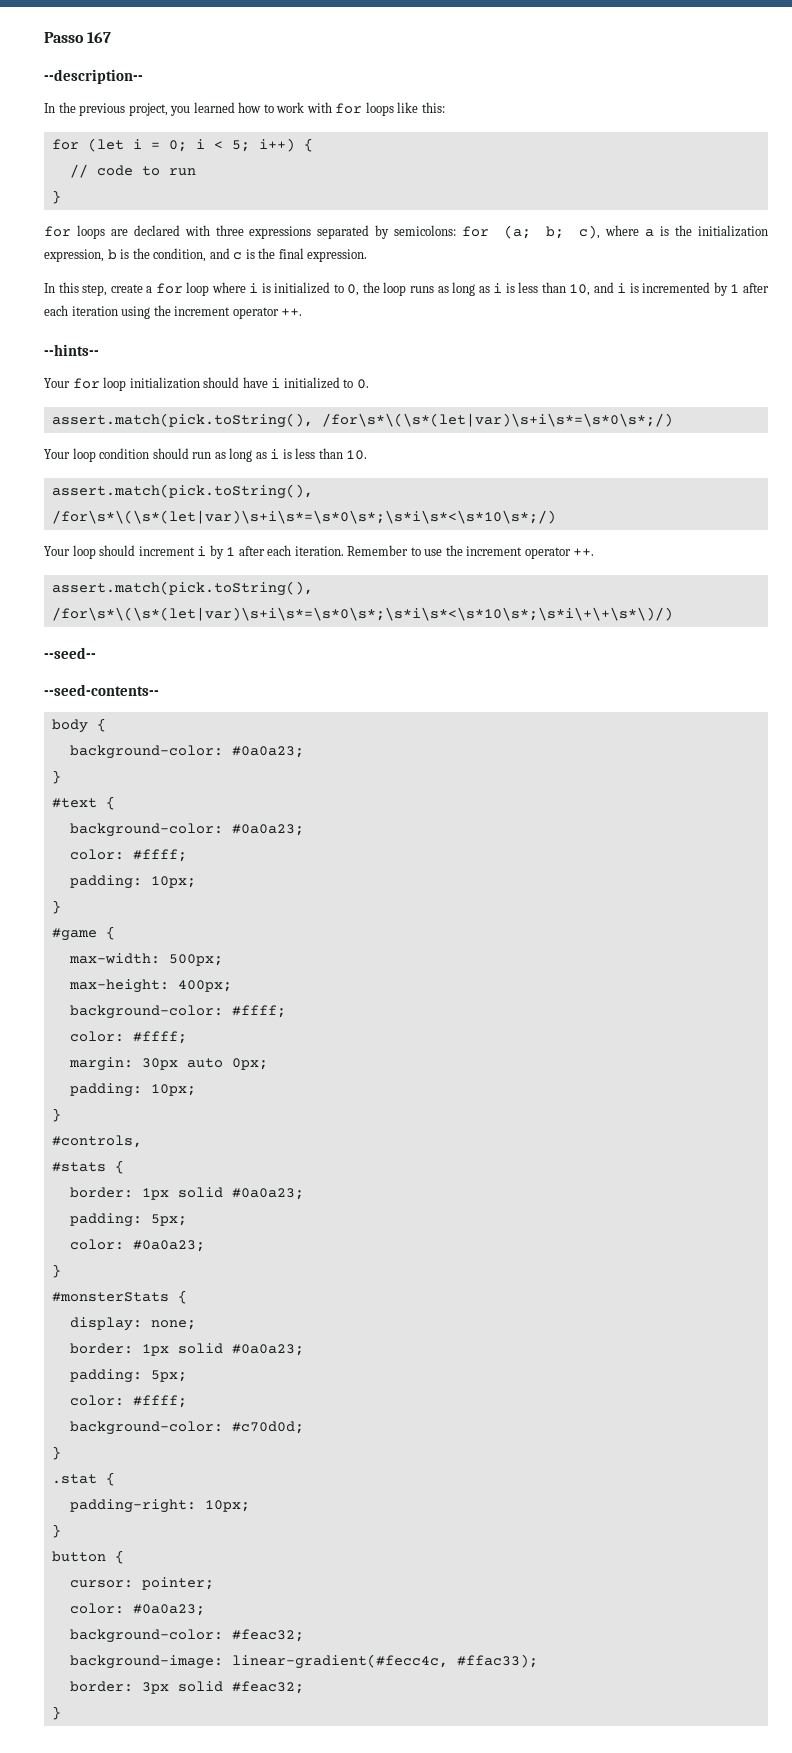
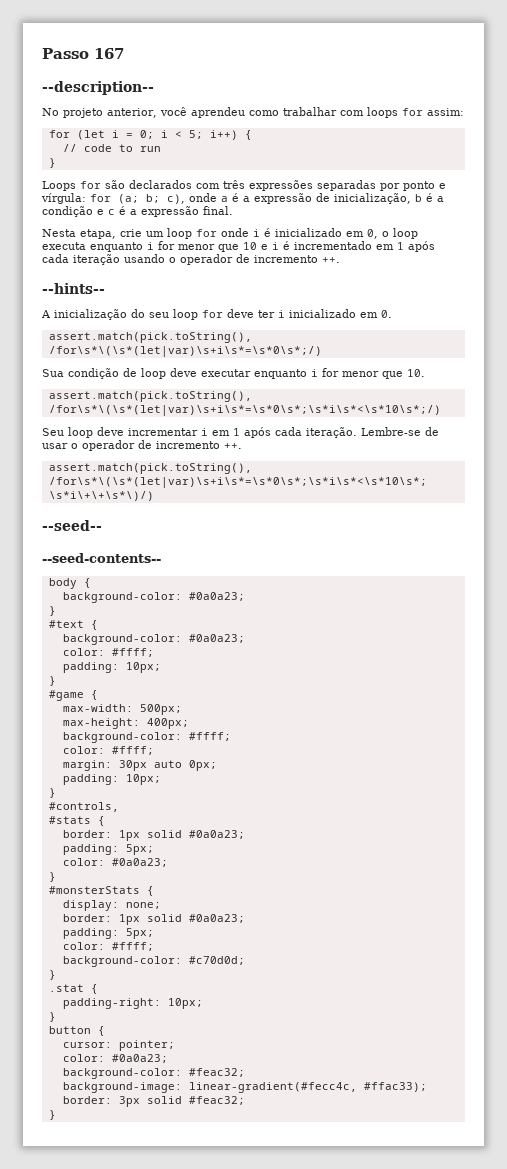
[44,102,445,116] In the previous project, you learned how to work with for loops like this: -> [42,107,464,118] No projeto anterior, você aprendeu como trabalhar com loops for assim:
[44,225,768,239] [44,248,368,262] [44,282,769,296] [44,305,303,319] [44,344,99,356] [44,377,369,391] [51,413,673,428] [44,448,368,462] [51,484,313,499] [51,510,556,524] [44,545,571,559] for loops are declared with three expressions separated by semicolons: for (a; b; c), where a is the initialization expression, b is the condition, and c is the final expression. // In this step, create a for loop where i is initialized to 0, the loop runs as long as i is less than 10, and i is incremented by 1 after each iteration using the increment operator ++. // --hints-- // Your for loop initialization should have i initialized to 0. // assert.match(pick.toString(), /for\s*\(\s*(let|var)\s+i\s*=\s*0\s*;/) // Your loop condition should run as long as i is less than 10. // assert.match(pick.toString(), /for\s*\(\s*(let|var)\s+i\s*=\s*0\s*;\s*i\s*<\s*10\s*;/) // Your loop should increment i by 1 after each iteration. Remember to use the increment operator -> [42,180,446,191] [41,193,444,204] [42,206,233,217] [42,228,418,239] [42,241,435,252] [42,254,340,265] [42,283,105,294] [41,309,392,320] [48,332,252,343] [48,346,322,357] [42,368,425,379] [48,391,252,402] [48,405,441,416] [42,427,439,438] [42,440,220,451] Loops for são declarados com três expressões separadas por ponto e vírgula: for (a; b; c), onde a é a expressão de inicialização, b é a condição e c é a expressão final. // Nesta etapa, crie um loop for onde i é inicializado em 0, o loop executa enquanto i for menor que 10 e i é incrementado em 1 após cada iteração usando o operador de incremento ++. // --hints-- // A inicialização do seu loop for deve ter i inicializado em 0. // assert.match(pick.toString(), /for\s*\(\s*(let|var)\s+i\s*=\s*0\s*;/) // Sua condição de loop deve executar enquanto i for menor que 10. // assert.match(pick.toString(), /for\s*\(\s*(let|var)\s+i\s*=\s*0\s*;\s*i\s*<\s*10\s*;/) // Seu loop deve incrementar i em 1 após cada iteração. Lembre-se de usar o operador de incremento

